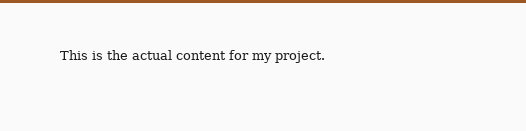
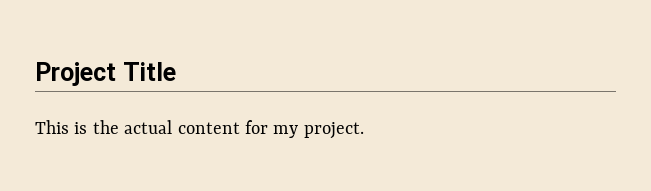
(60, 55) none -> [35,62,176,86] Project Title //

